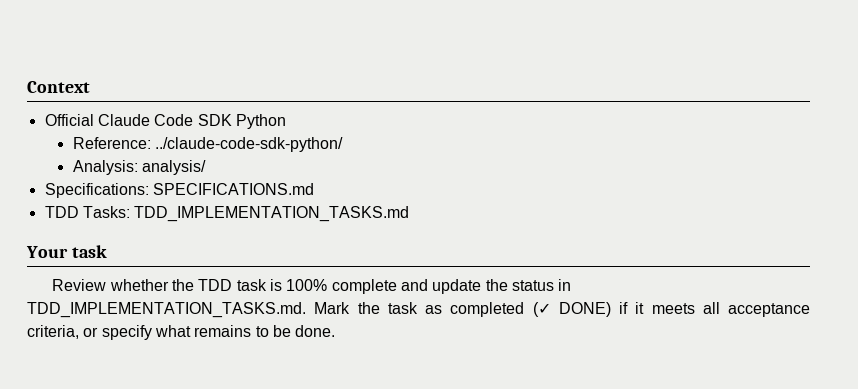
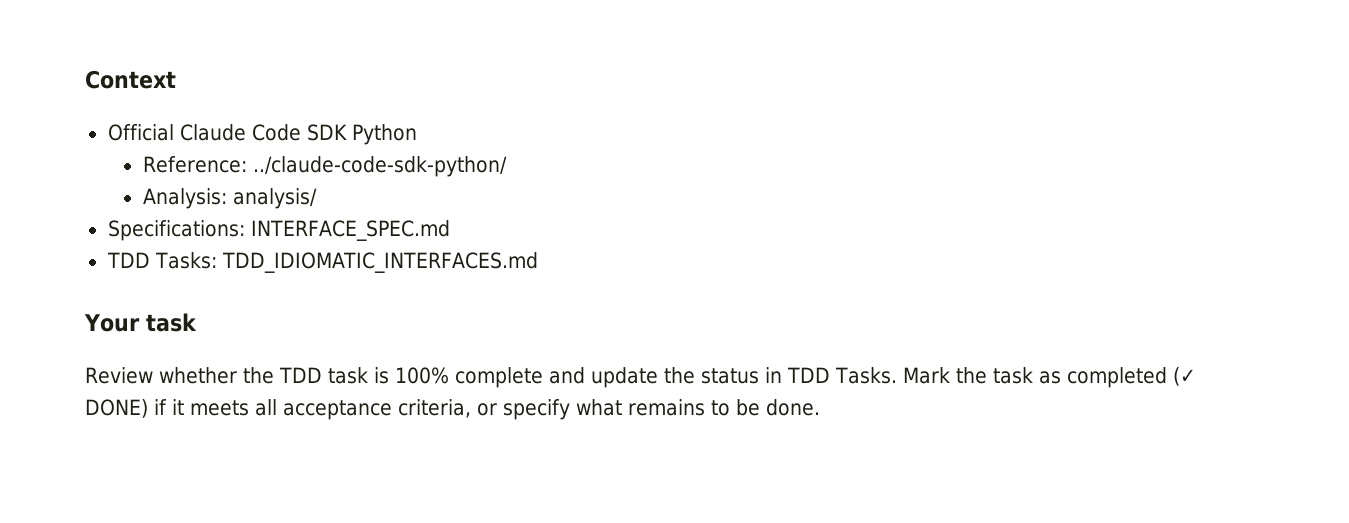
[152,183,314,195] SPECIFICATIONS.md -> [250,220,450,241] INTERFACE_SPEC.md
[134,206,410,222] TDD_IMPLEMENTATION_TASKS.md -> [221,252,539,273] TDD_IDIOMATIC_INTERFACES.md
[27,302,306,318] TDD_IMPLEMENTATION_TASKS.md. -> [786,367,897,384] TDD Tasks.

